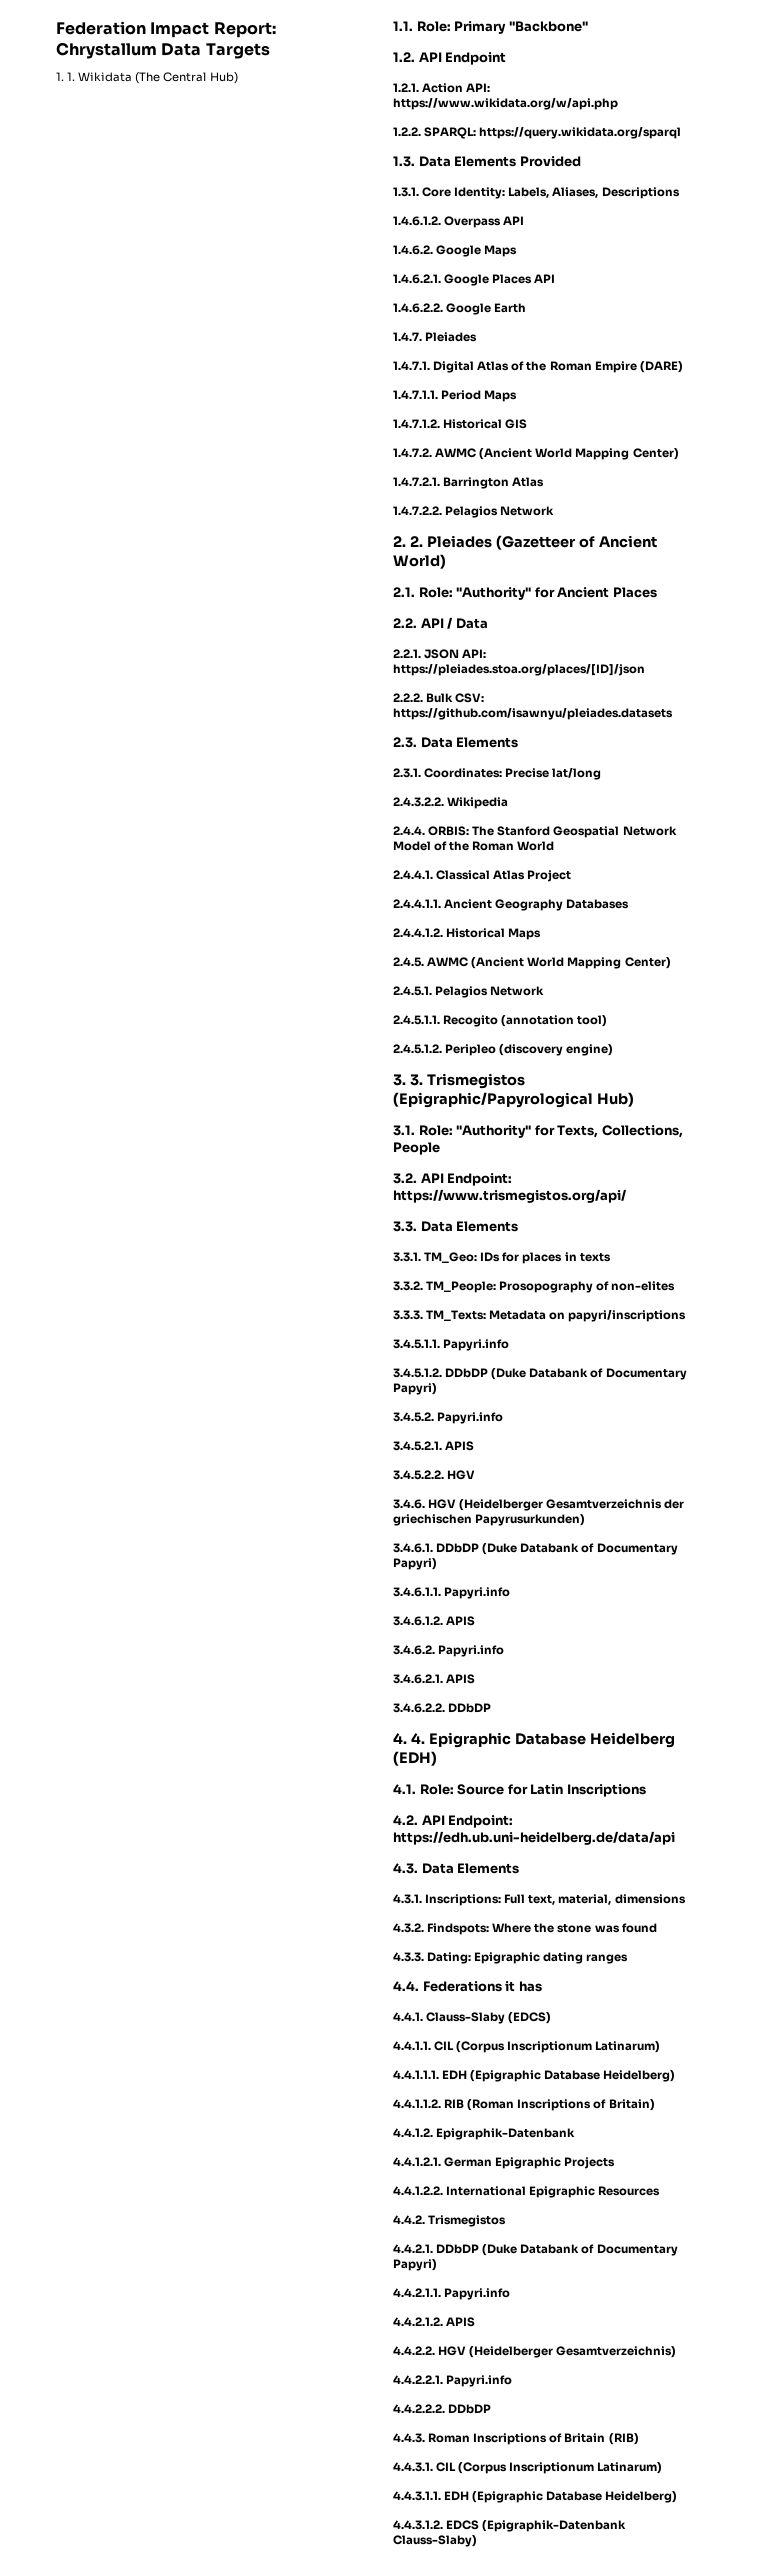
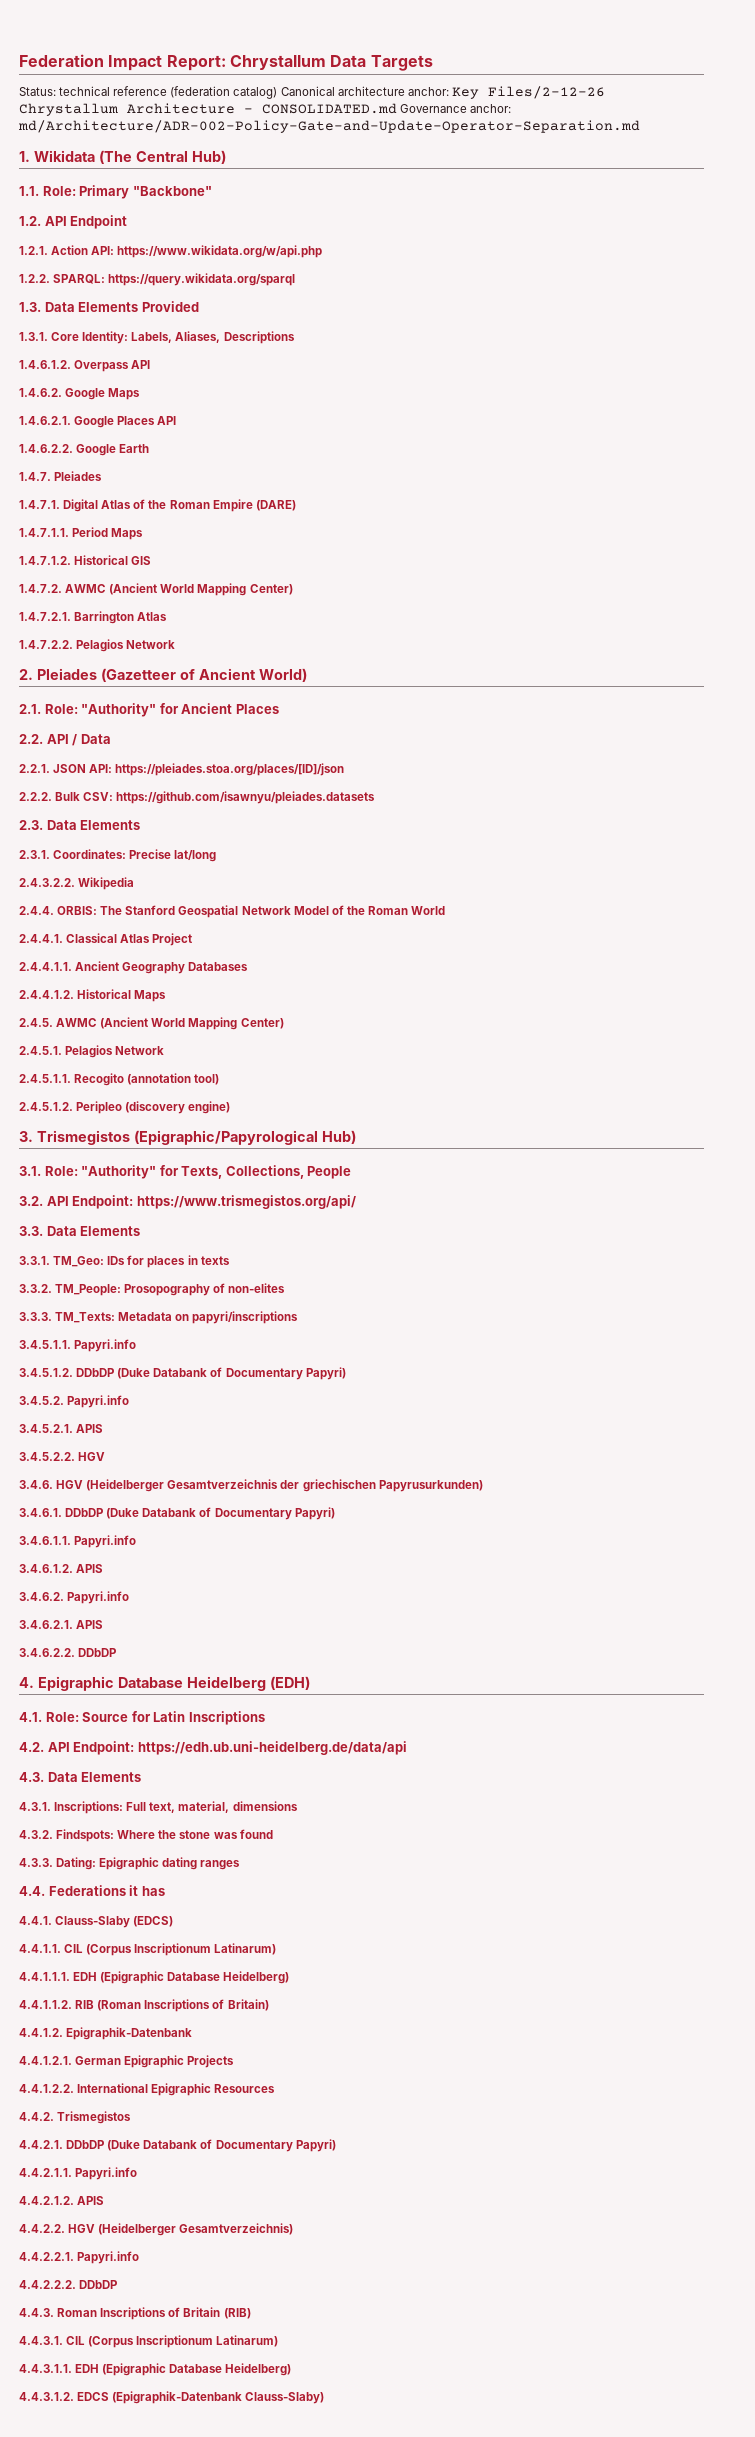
[56,72,64,81] 1. -> [19,86,605,99] [19,103,512,116] [18,120,640,133] Status: technical reference (federation catalog) Canonical architecture anchor: Key Files/2-12-26 Chrystallum Architecture - CONSOLIDATED.md Governance anchor: md/Architecture/ADR-002-Policy-Gate-and-Update-Operator-Separation.md //
[409,536,423,547] 2. -> (33, 674) none
[409,1074,423,1086] 3. -> (33, 1136) none
[410,1733,425,1744] 4. -> (34, 1682) none

